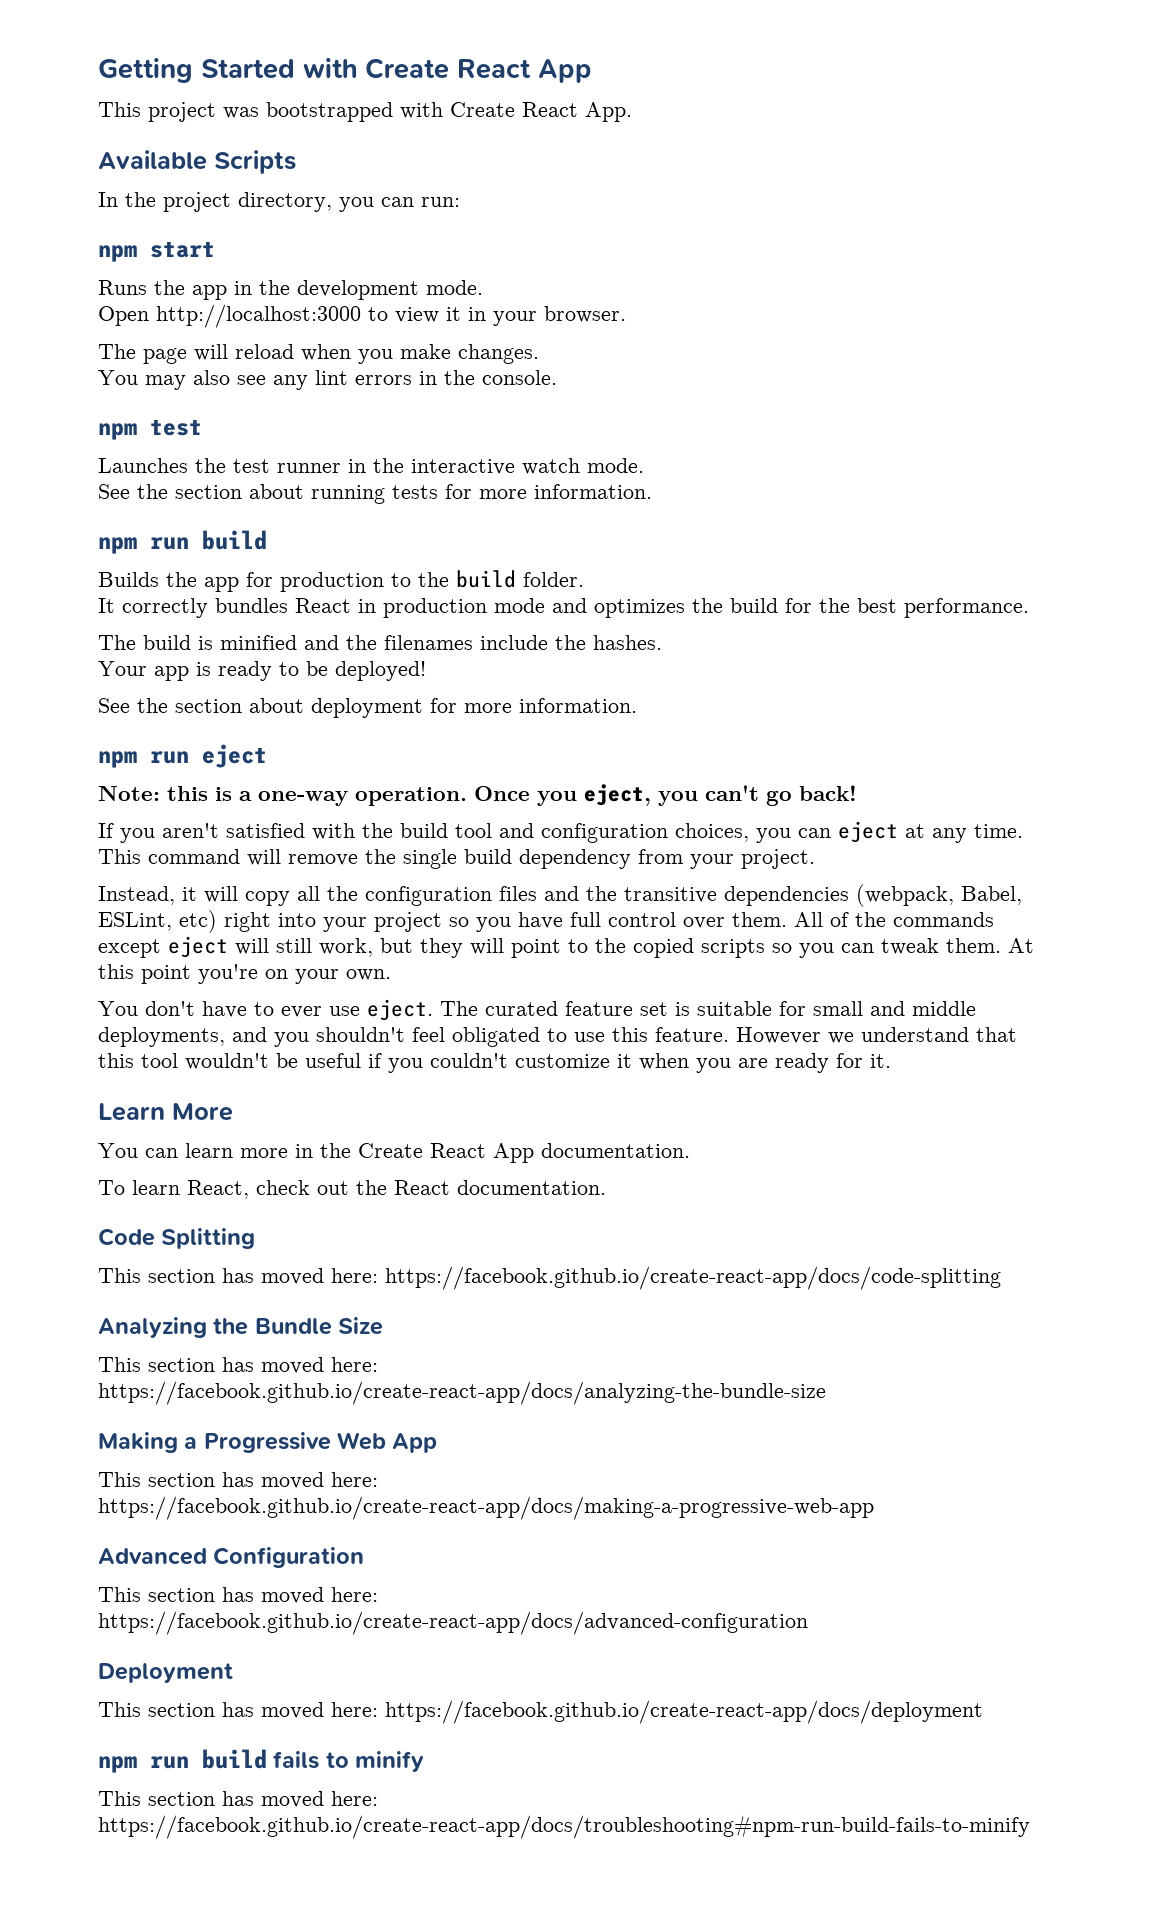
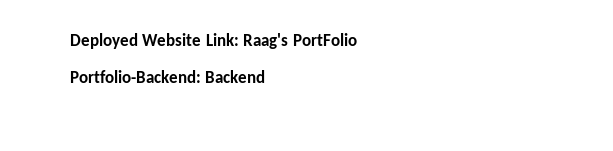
[98,58,592,83] [98,102,632,122] [98,150,296,174] [98,192,460,212] [98,242,215,262] [98,280,483,300] [98,304,626,328] [98,344,539,364] [98,370,557,390] [98,420,202,440] [98,458,644,475] [98,484,652,504] [98,530,267,554] [98,570,584,592] [98,598,1029,618] [98,635,662,650] [98,661,426,681] [98,698,637,718] [98,744,267,768] [98,784,857,806] [98,821,1023,843] [98,849,815,869] [98,884,1022,907] [98,910,994,933] [98,936,1034,958] [98,964,391,984] [98,999,976,1021] [98,1027,1017,1047] [98,1053,891,1073] [98,1103,233,1121] [98,1143,690,1163] [98,1180,606,1199] [98,1228,256,1249] [98,1266,1001,1290] [98,1317,384,1338] [98,1357,378,1374] [98,1381,826,1405] [98,1432,438,1453] [98,1472,378,1489] [98,1496,874,1520] [98,1547,365,1568] [98,1587,378,1604] [98,1611,808,1635] [98,1663,233,1683] [98,1700,983,1724] [98,1749,425,1773] [98,1791,378,1808] [98,1815,1030,1839] Getting Started with Create React App // This project was bootstrapped with Create React App. // Available Scripts // In the project directory, you can run: // npm start // Runs the app in the development mode. // Open http://localhost:3000 to view it in your browser. // The page will reload when you make changes. // You may also see any lint errors in the console. // npm test // Launches the test runner in the interactive watch mode. // See the section about running tests for more information. // npm run build // Builds the app for production to the build folder. // It correctly bundles React in production mode and optimizes the build for the best performance. // The build is minified and the filenames include the hashes. // Your app is ready to be deployed! // See the section about deployment for more information. // npm run eject // Note: this is a one-way operation. Once you eject, you can't go back! // If you aren't satisfied with the build tool and configuration choices, you can eject at any time. This command will remove the single build dependency from your project. // Instead, it will copy all the configuration files and the transitive dependencies (webpack, Babel, ESLint, etc) right into your project so you have full control over them. All of the commands except eject will still work, but they will point to the copied scripts so you can tweak them. At this point you're on your own. // You don't have to ever use eject. The curated feature set is suitable for small and middle deployments, and you shouldn't feel obligated to use this feature. However we understand that this tool wouldn't be useful if you couldn't customize it when you are ready for it. // Learn More // You can learn more in the Create React App documentation. // To learn React, check out the React documentation. // Code Splitting // This section has moved here: https://facebook.github.io/create-react-app/docs/code-splitting // Analyzing the Bundle Size // This section has moved here: https://facebook.github.io/create-react-app/docs/analyzing-the-bundle-size // Making a Progressive Web App // This section has moved here: https://facebook.github.io/create-react-app/docs/making-a-progressive-web-app // Advanced Configuration // This section has moved here: https://facebook.github.io/create-react-app/docs/advanced-configuration // Deployment // This section has moved here: https://facebook.github.io/create-react-app/docs/deployment // npm run build fails to minify // This section has moved here: https://facebook.github.io/create-react-app/docs/troubleshooting#npm-run-build-fails-to-minify -> [70,33,357,49] [70,70,266,83] Deployed Website Link: Raag's PortFolio // Portfolio-Backend: Backend

